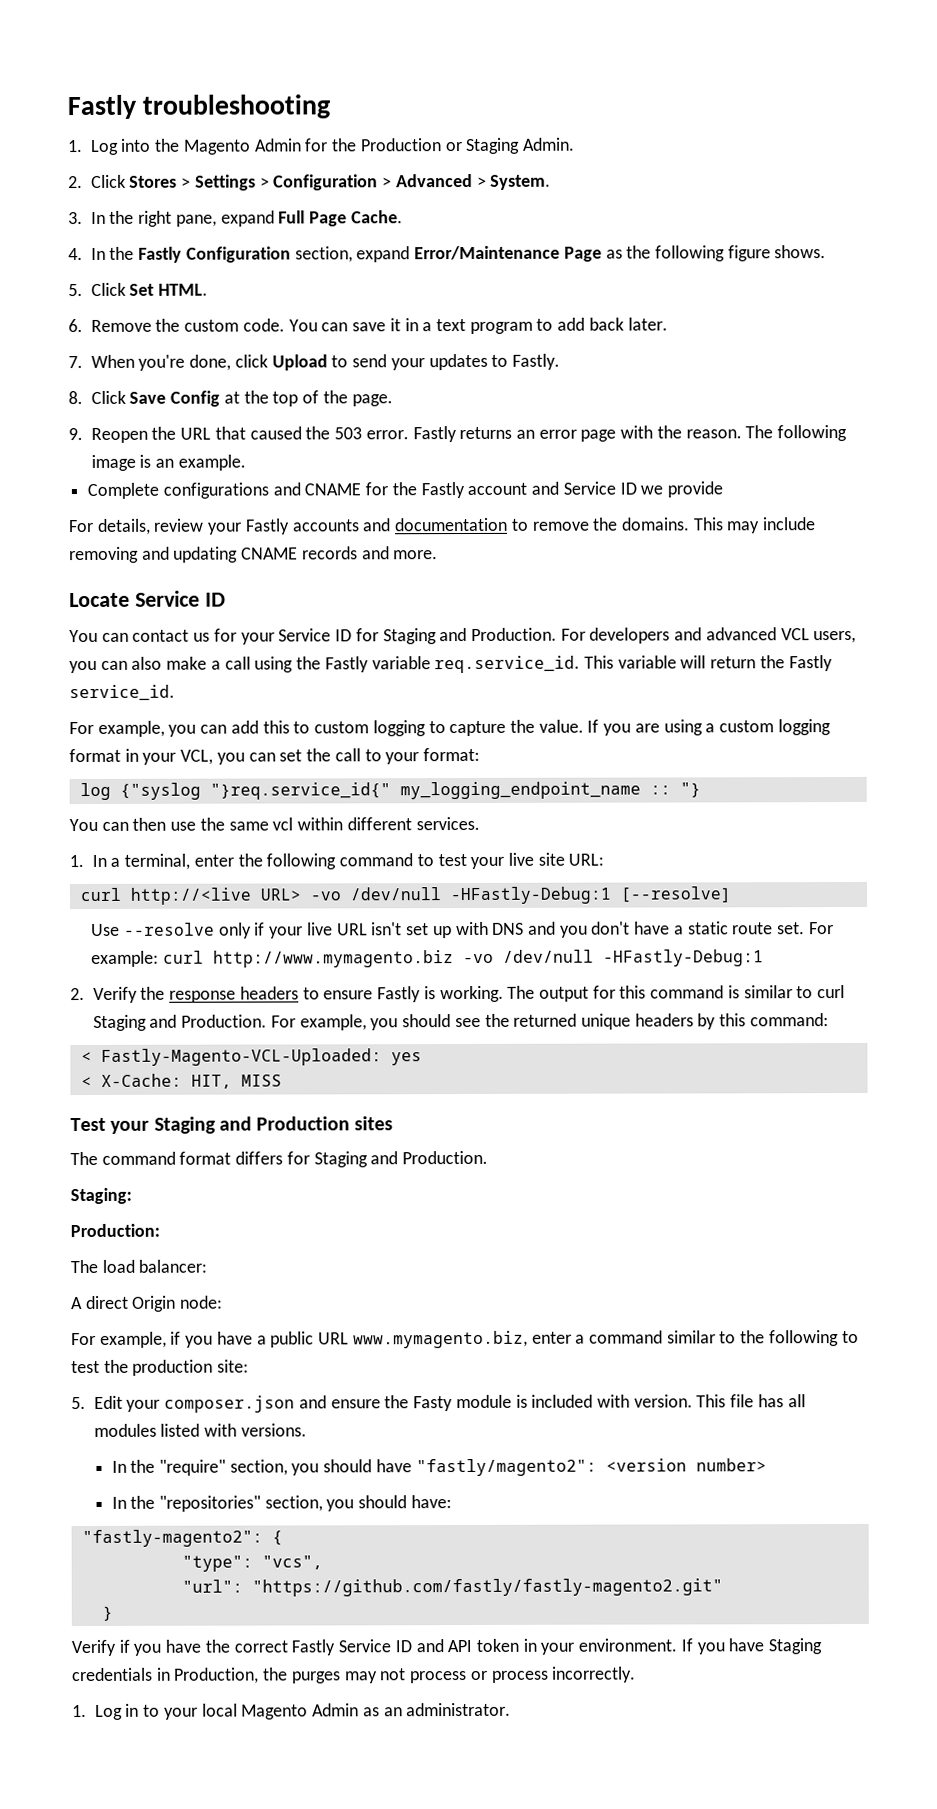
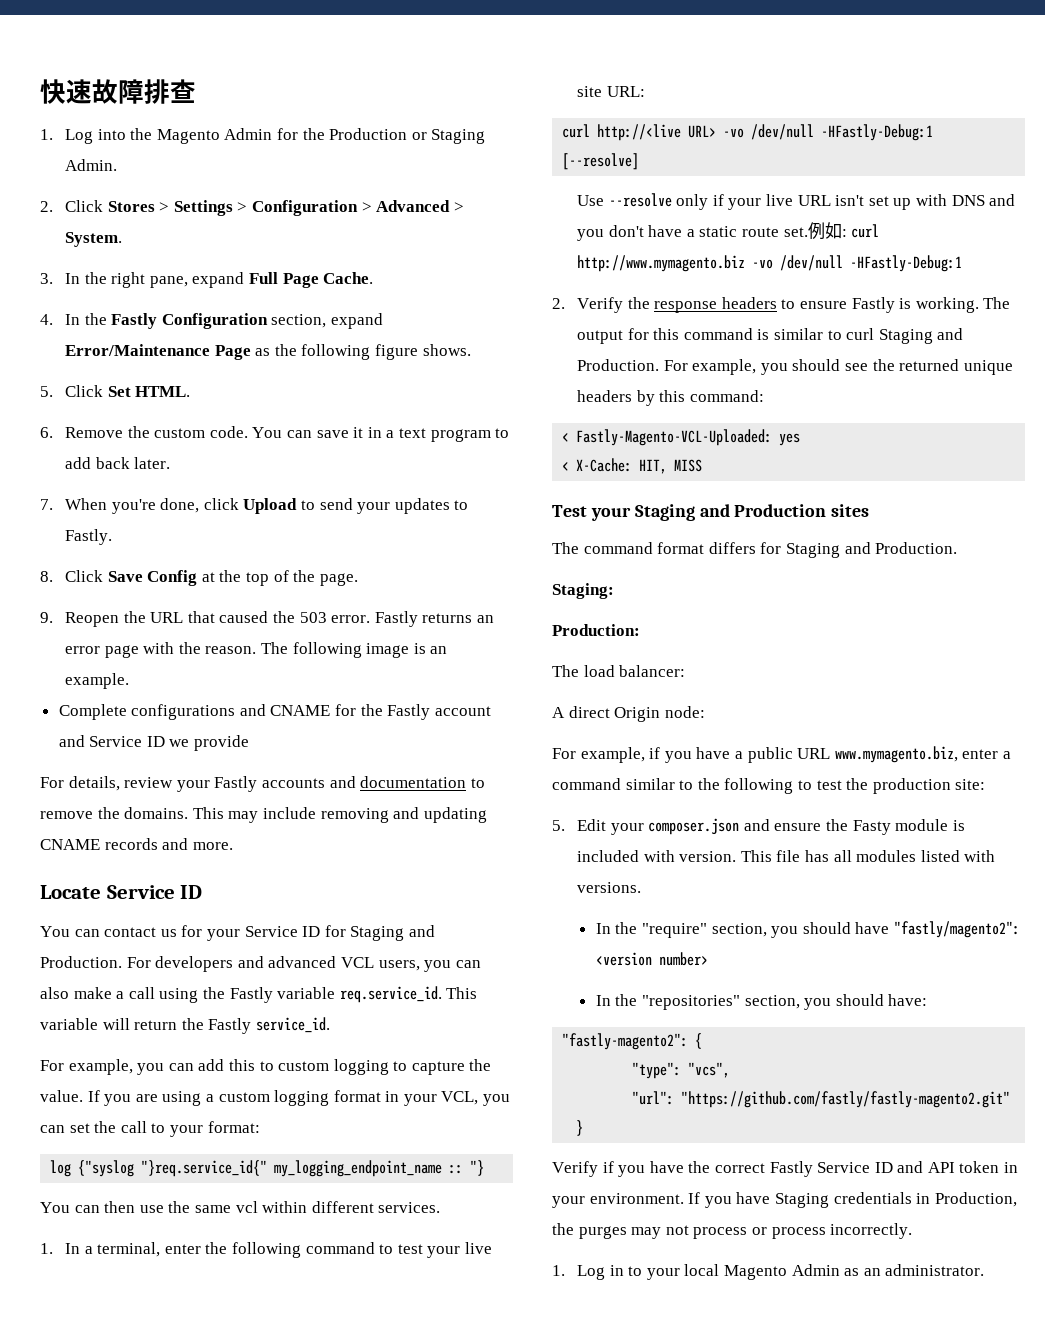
[67,94,331,120] Fastly troubleshooting -> [40,79,196,104] 快速故障排查
[808,922,834,935] [91,950,160,967] For example: -> [807,222,847,240] 例如:

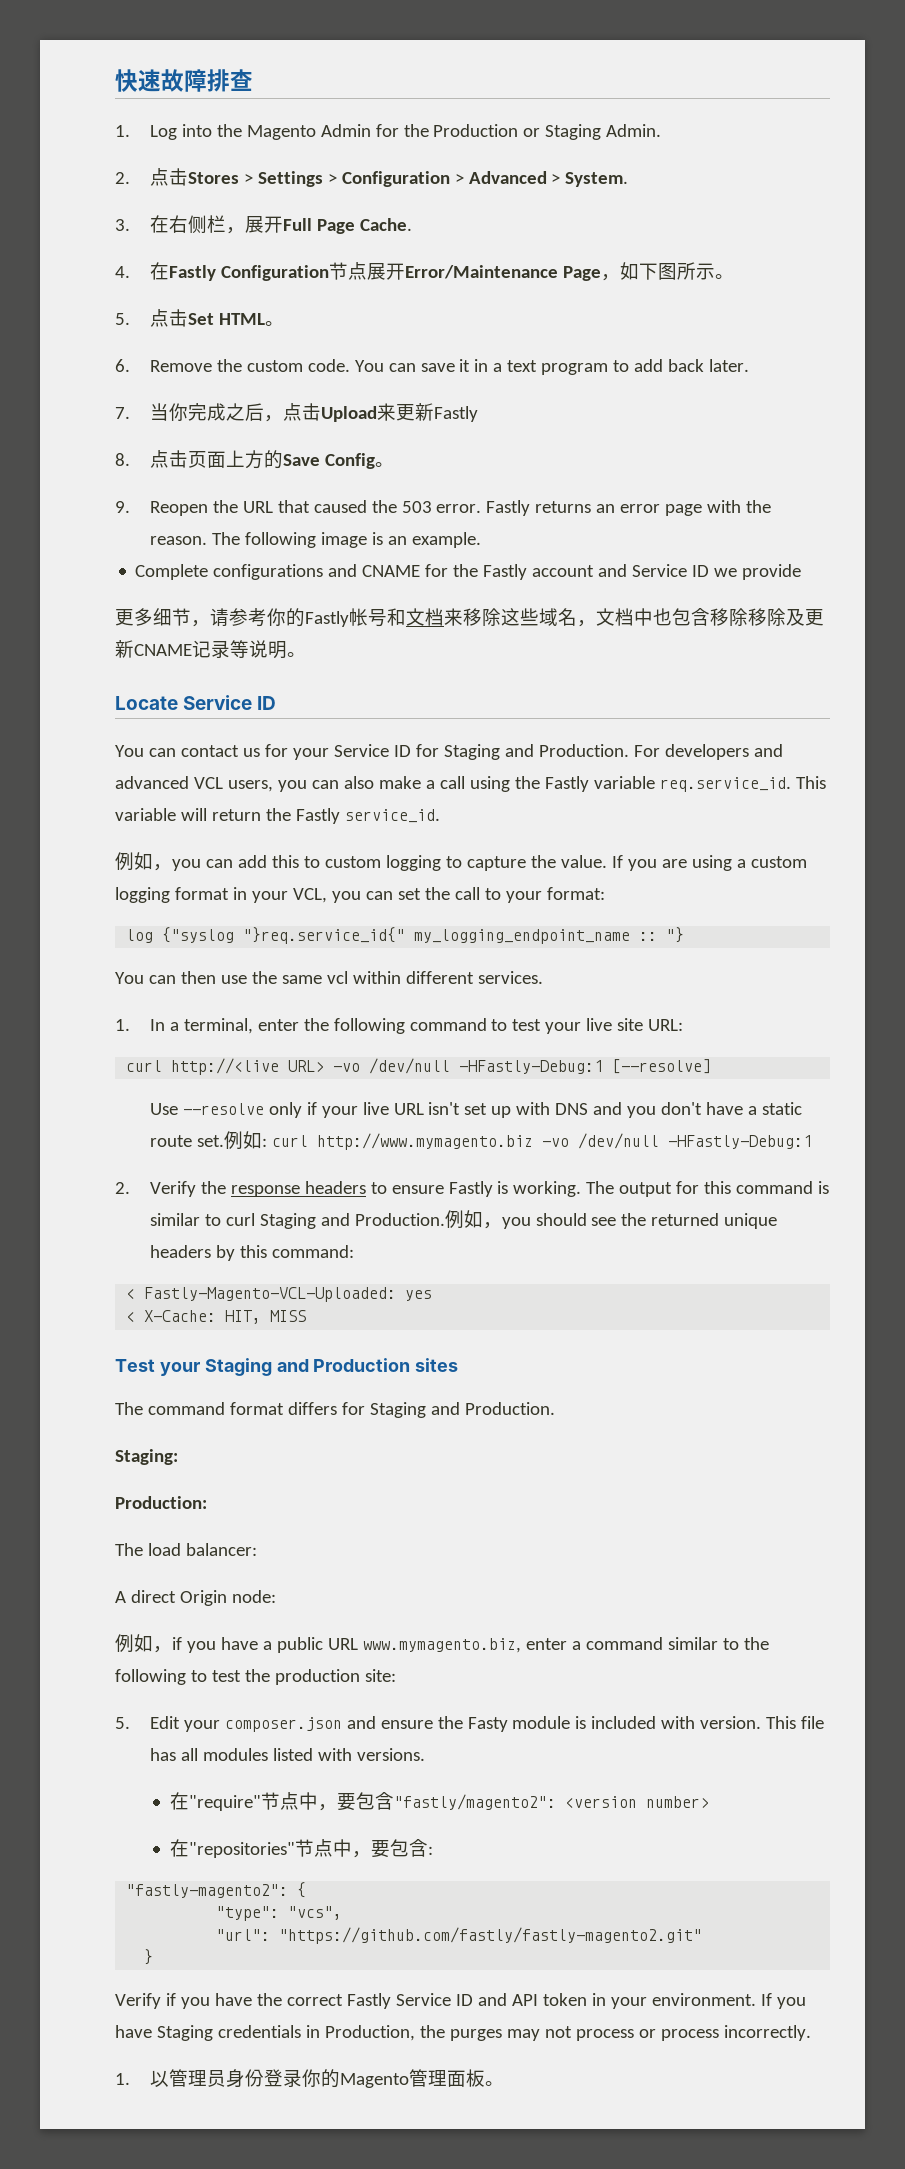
[65,200,104,212] Click -> [149,168,188,186] 点击
[65,272,245,288] In the right pane, expand -> [149,215,283,234] 在右侧栏，展开
[65,313,383,329] [65,344,471,360] [40,385,191,397] In the Fastly Configuration section, expand Error/Maintenance Page as the following figure shows. // 5. Click Set HTML. -> [149,262,734,281] [115,309,284,327] 在Fastly Configuration节点展开Error/Maintenance Page，如下图所示。 // 5.点击Set HTML。
[65,498,469,514] [65,529,113,545] [40,570,358,586] When you're done, click Upload to send your updates to Fastly. // 8. Click Save Config at the top of the page. -> [149,403,478,422] [115,450,394,469] 当你完成之后，点击Upload来更新Fastly // 8.点击页面上方的Save Config。
[40,776,485,792] [40,807,487,823] [40,838,233,850] For details, review your Fastly accounts and documentation to remove the domains. This may include removing and updating CNAME records and more. -> [115,608,824,627] [115,640,306,659] 更多细节，请参考你的Fastly帐号和文档来移除这些域名，文档中也包含移除移除及更新CNAME记录等说明。
[40,1059,133,1075] For example, -> [115,852,172,871] 例如，
[663,359,757,375] For example, -> [444,1210,502,1229] 例如，
[552,747,645,763] For example, -> [115,1634,172,1653] 例如，
[595,921,1020,938] [595,952,708,966] [595,994,928,1010] In the "require" section, you should have "fastly/magento2": <version number> // In the "repositories" section, you should have: -> [169,1792,709,1811] [169,1839,433,1858] 在"require"节点中，要包含"fastly/magento2": <version number> // 在"repositories"节点中，要包含:
[577,1264,985,1280] Log in to your local Magento Admin as an administrator. -> [149,2069,504,2088] 以管理员身份登录你的Magento管理面板。

